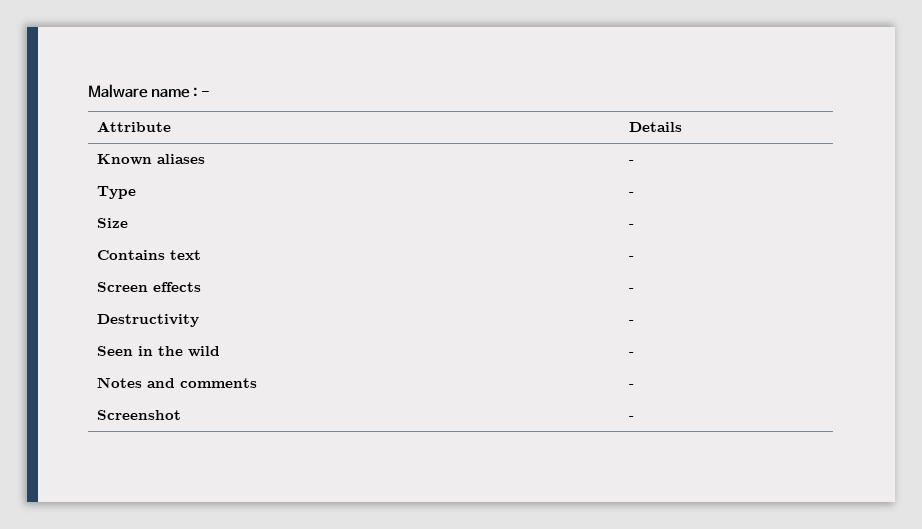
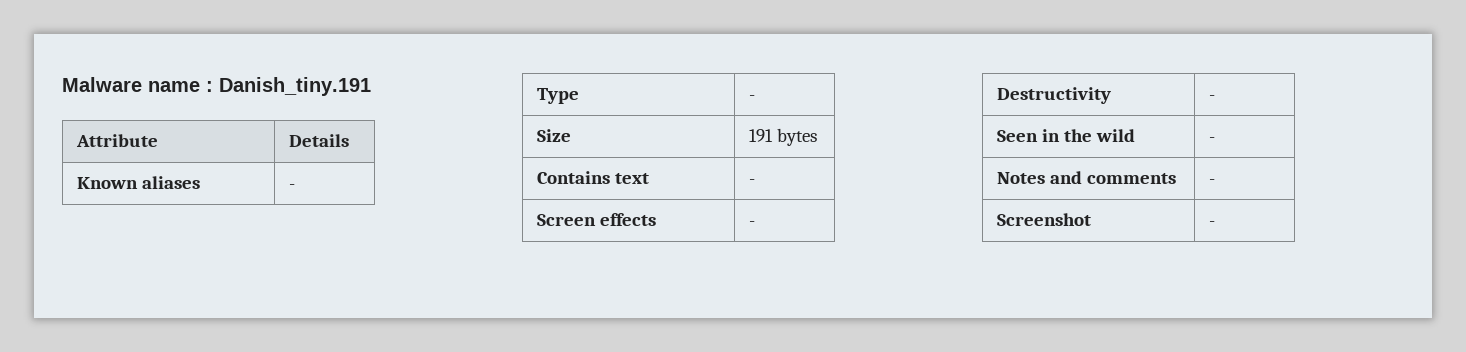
[201,91,211,97] - -> [219,77,371,96] Danish_tiny.191
[628,224,634,228] - -> [748,128,817,146] 191 bytes

